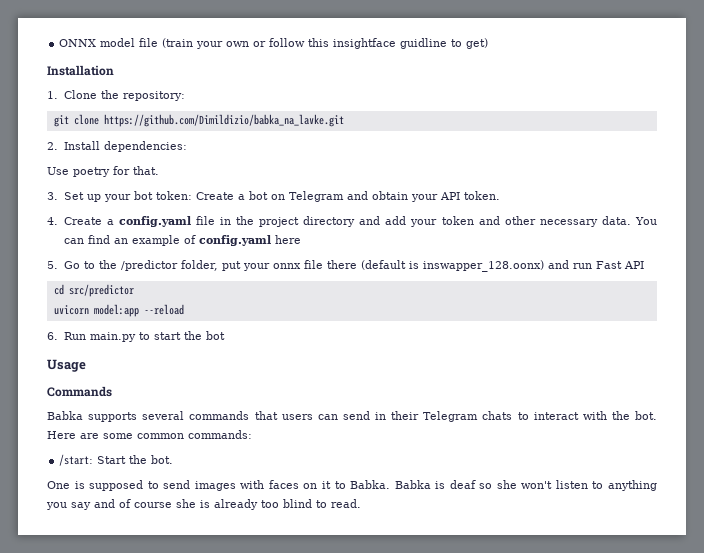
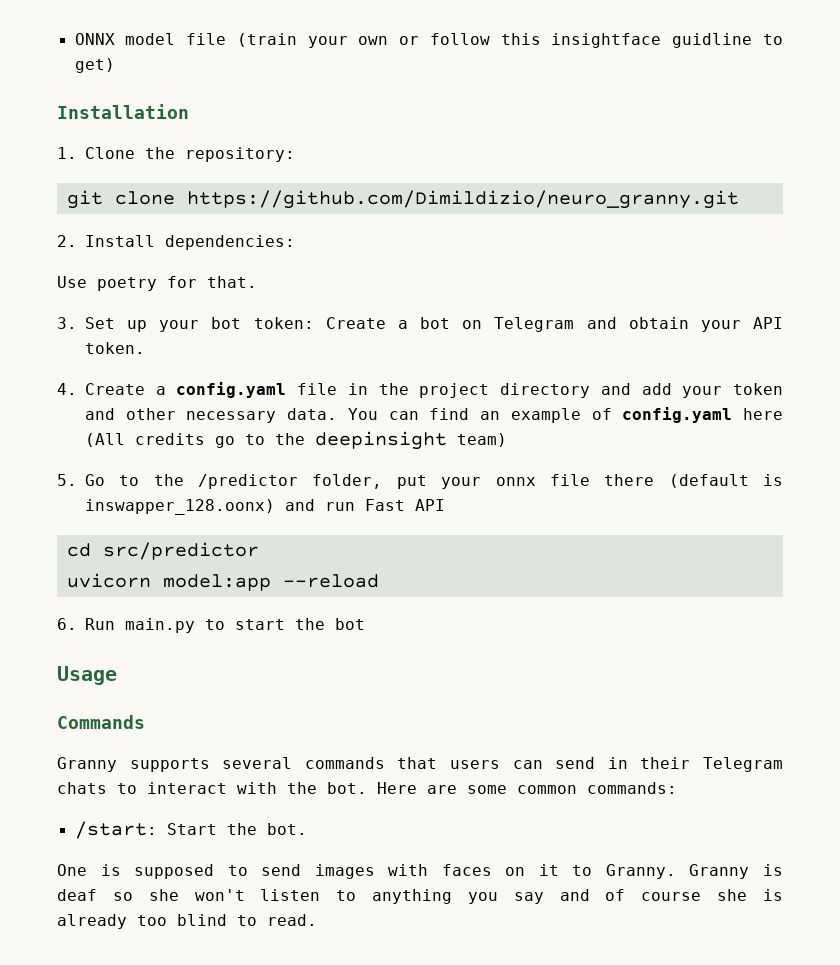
[103,114,344,127] https://github.com/Dimildizio/babka_na_lavke.git -> [186,190,739,209] https://github.com/Dimildizio/neuro_granny.git
(301, 239) none -> [85,431,507,450] (All credits go to the deepinsight team)
[47,411,83,420] Babka -> [57,757,117,772] Granny
[350,480,431,489] Babka. Babka -> [605,864,750,879] Granny. Granny

